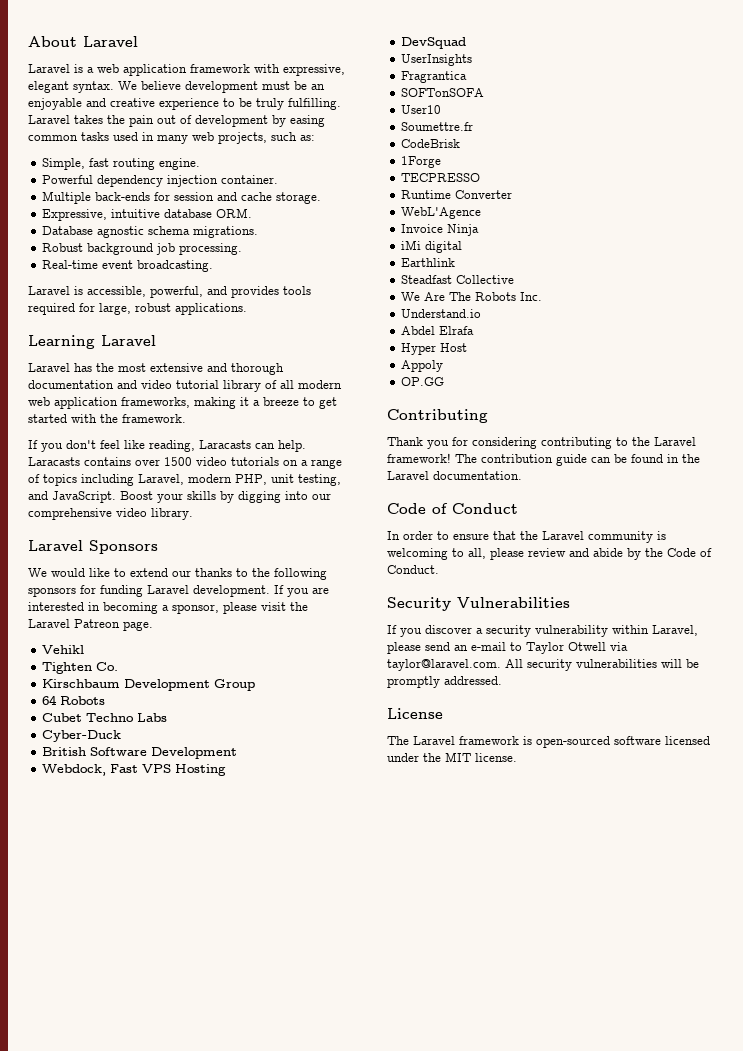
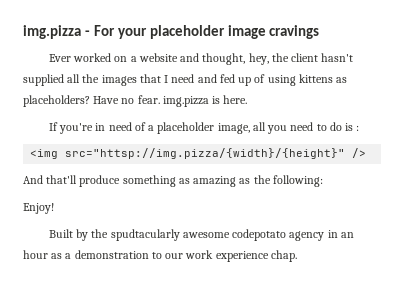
[28,36,138,47] [28,64,345,76] [28,81,325,93] [28,98,341,110] [28,115,325,127] [28,132,315,144] [42,158,201,170] [42,175,279,187] [42,191,322,204] [42,208,253,221] [42,226,259,238] [42,243,243,255] [42,260,214,272] [28,286,311,298] [28,303,247,315] [28,335,156,349] [28,363,284,375] [28,380,342,392] [28,397,337,409] [28,414,186,423] [28,440,306,452] [28,457,342,469] [28,474,341,486] [28,491,331,503] [28,508,193,520] [28,540,158,554] [28,568,327,580] [28,585,329,597] [28,602,308,614] [28,619,153,631] [42,645,85,654] [42,662,119,674] [42,679,256,691] [42,695,106,705] [42,713,168,722] [42,730,122,742] [42,747,238,759] [42,764,227,776] [401,37,467,49] [401,54,473,66] [401,71,468,83] [401,88,485,97] [401,105,442,114] [401,122,474,131] [401,139,461,148] [401,156,442,168] [401,173,481,182] [401,190,513,199] [401,207,482,219] [401,224,480,236] [401,240,463,253] [401,258,456,267] [401,275,515,284] [401,292,543,301] [401,309,482,318] [401,326,475,335] [401,343,468,355] [401,360,444,372] [401,377,445,386] [387,409,488,423] [387,437,696,449] [387,453,700,466] [387,471,522,480] [387,503,518,514] [387,531,666,543] [387,548,712,560] [387,565,439,574] [387,597,570,611] [387,625,698,637] [387,642,628,654] [387,659,699,671] [387,676,502,688] [387,708,443,719] [387,736,710,748] [387,752,517,762] About Laravel // Laravel is a web application framework with expressive, elegant syntax. We believe development must be an enjoyable and creative experience to be truly fulfilling. Laravel takes the pain out of development by easing common tasks used in many web projects, such as: // Simple, fast routing engine. // Powerful dependency injection container. // Multiple back-ends for session and cache storage. // Expressive, intuitive database ORM. // Database agnostic schema migrations. // Robust background job processing. // Real-time event broadcasting. // Laravel is accessible, powerful, and provides tools required for large, robust applications. // Learning Laravel // Laravel has the most extensive and thorough documentation and video tutorial library of all modern web application frameworks, making it a breeze to get started with the framework. // If you don't feel like reading, Laracasts can help. Laracasts contains over 1500 video tutorials on a range of topics including Laravel, modern PHP, unit testing, and JavaScript. Boost your skills by digging into our comprehensive video library. // Laravel Sponsors // We would like to extend our thanks to the following sponsors for funding Laravel development. If you are interested in becoming a sponsor, please visit the Laravel Patreon page. // Vehikl // Tighten Co. // Kirschbaum Development Group // 64 Robots // Cubet Techno Labs // Cyber-Duck // British Software Development // Webdock, Fast VPS Hosting // DevSquad // UserInsights // Fragrantica // SOFTonSOFA // User10 // Soumettre.fr // CodeBrisk // 1Forge // TECPRESSO // Runtime Converter // WebL'Agence // Invoice Ninja // iMi digital // Earthlink // Steadfast Collective // We Are The Robots Inc. // Understand.io // Abdel Elrafa // Hyper Host // Appoly // OP.GG // Contributing // Thank you for considering contributing to the Laravel framework! The contribution guide can be found in the Laravel documentation. // Code of Conduct // In order to ensure that the Laravel community is welcoming to all, please review and abide by the Code of Conduct. // Security Vulnerabilities // If you discover a security vulnerability within Laravel, please send an e-mail to Taylor Otwell via taylor@laravel.com. All security vulnerabilities will be promptly addressed. // License // The Laravel framework is open-sourced software licensed under the MIT license. -> [23,25,320,39] [48,53,354,65] [23,74,348,86] [23,95,248,107] [48,122,360,134] [30,148,367,159] [23,175,323,187] [23,203,54,214] [48,229,354,241] [23,250,297,262] img.pizza - For your placeholder image cravings // Ever worked on a website and thought, hey, the client hasn't supplied all the images that I need and fed up of using kittens as placeholders? Have no fear. img.pizza is here. // If you're in need of a placeholder image, all you need to do is : // <img src="httsp://img.pizza/{width}/{height}" /> // And that'll produce something as amazing as the following: // Enjoy! // Built by the spudtacularly awesome codepotato agency in an hour as a demonstration to our work experience chap.

